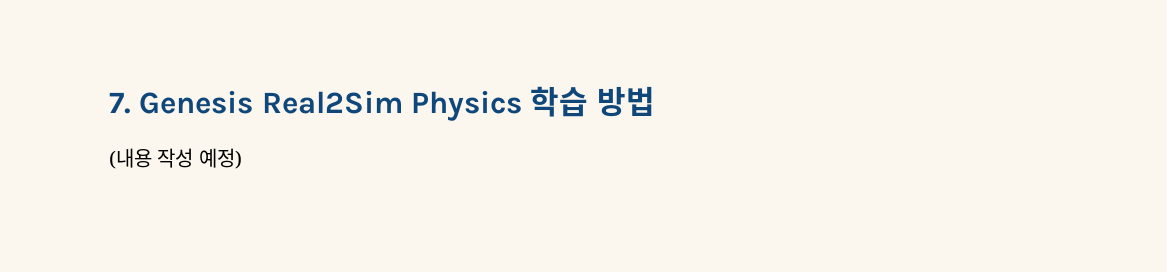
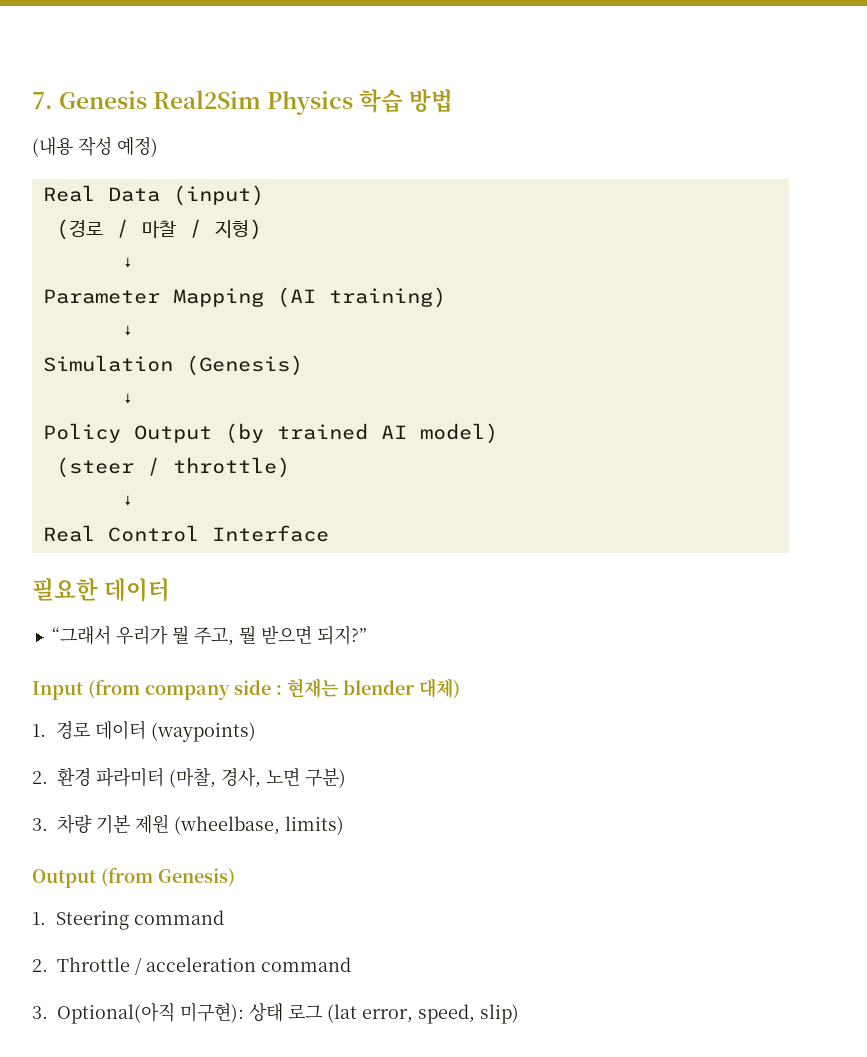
(242, 158) none -> [42,185,264,206] [55,219,262,240] [120,257,134,269] [42,287,446,308] [120,325,134,337] [42,355,303,376] [120,393,134,405] [42,423,498,444] [55,457,290,478] [120,495,134,507] [42,525,329,542] [32,578,171,602] [51,625,367,646] [32,678,460,700] [32,720,256,742] [32,767,346,788] [32,814,344,835] [32,867,235,888] [32,910,224,930] [32,957,351,975] [32,1003,519,1024] // Real Data (input) // (경로 / 마찰 / 지형) // ↓ // Parameter Mapping (AI training) // ↓ // Simulation (Genesis) // ↓ // Policy Output (by trained AI model) // (steer / throttle) // ↓ // Real Control Interface // 필요한 데이터 // “그래서 우리가 뭘 주고, 뭘 받으면 되지?” // Input (from company side : 현재는 blender 대체) // 1. 경로 데이터 (waypoints) // 2. 환경 파라미터 (마찰, 경사, 노면 구분) // 3. 차량 기본 제원 (wheelbase, limits) // Output (from Genesis) // 1. Steering command // 2. Throttle / acceleration command // 3. Optional(아직 미구현): 상태 로그 (lat error, speed, slip)

